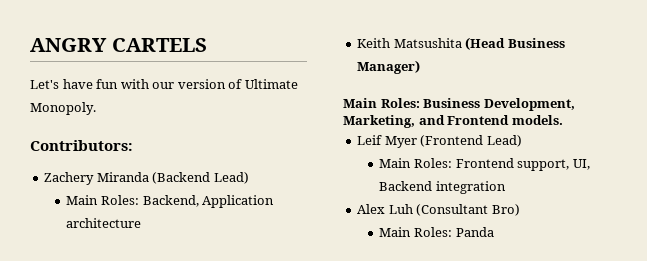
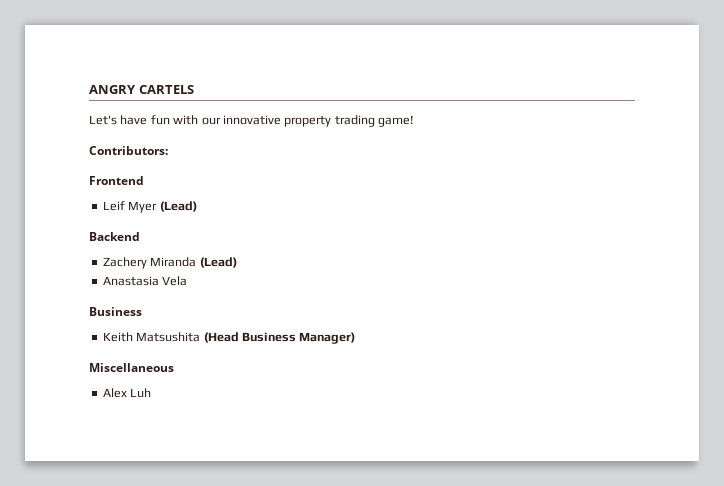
[177,79,298,89] [30,102,96,115] [30,140,133,151] [44,172,249,185] [66,195,275,208] [66,218,142,228] version of Ultimate Monopoly. // Contributors: // Zachery Miranda (Backend Lead) // Main Roles: Backend, Application architecture -> [222,115,414,127] [89,146,168,155] [89,176,144,185] [102,201,197,213] [89,232,140,241] [102,257,237,269] [102,276,188,286] [89,307,142,316] innovative property trading game! // Contributors: // Frontend // Leif Myer (Lead) // Backend // Zachery Miranda (Lead) // Anastasia Vela // Business
[343,98,575,111] [343,115,563,128] [357,135,522,148] [379,158,590,171] [379,181,506,194] [357,204,520,216] [379,227,494,237] Main Roles: Business Development, Marketing, and Frontend models. // Leif Myer (Frontend Lead) // Main Roles: Frontend support, UI, Backend integration // Alex Luh (Consultant Bro) // Main Roles: Panda -> [89,363,174,372] [102,388,152,398] Miscellaneous // Alex Luh

